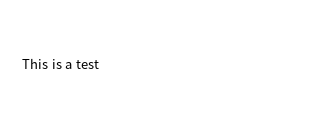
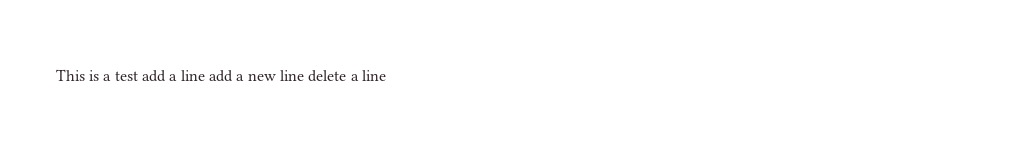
(99, 64) none -> [141,70,386,82] add a line add a new line delete a line

